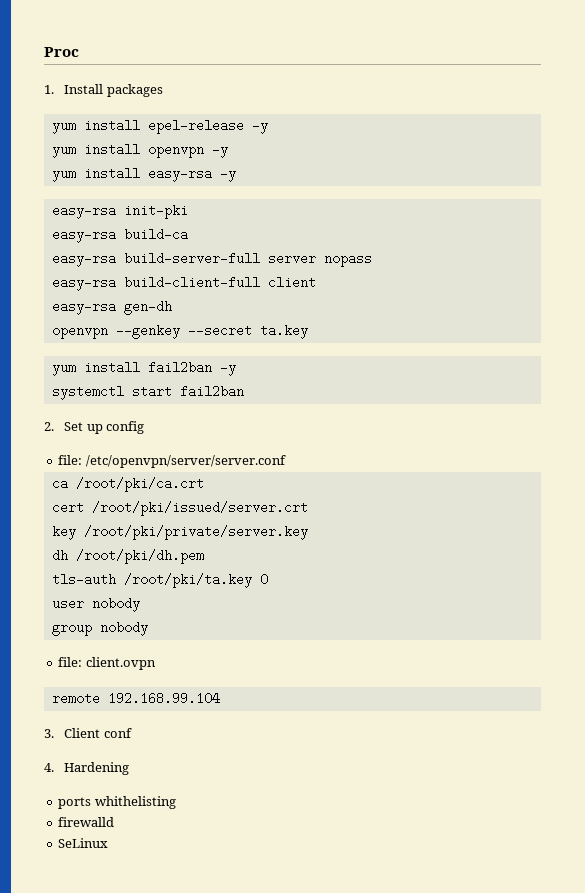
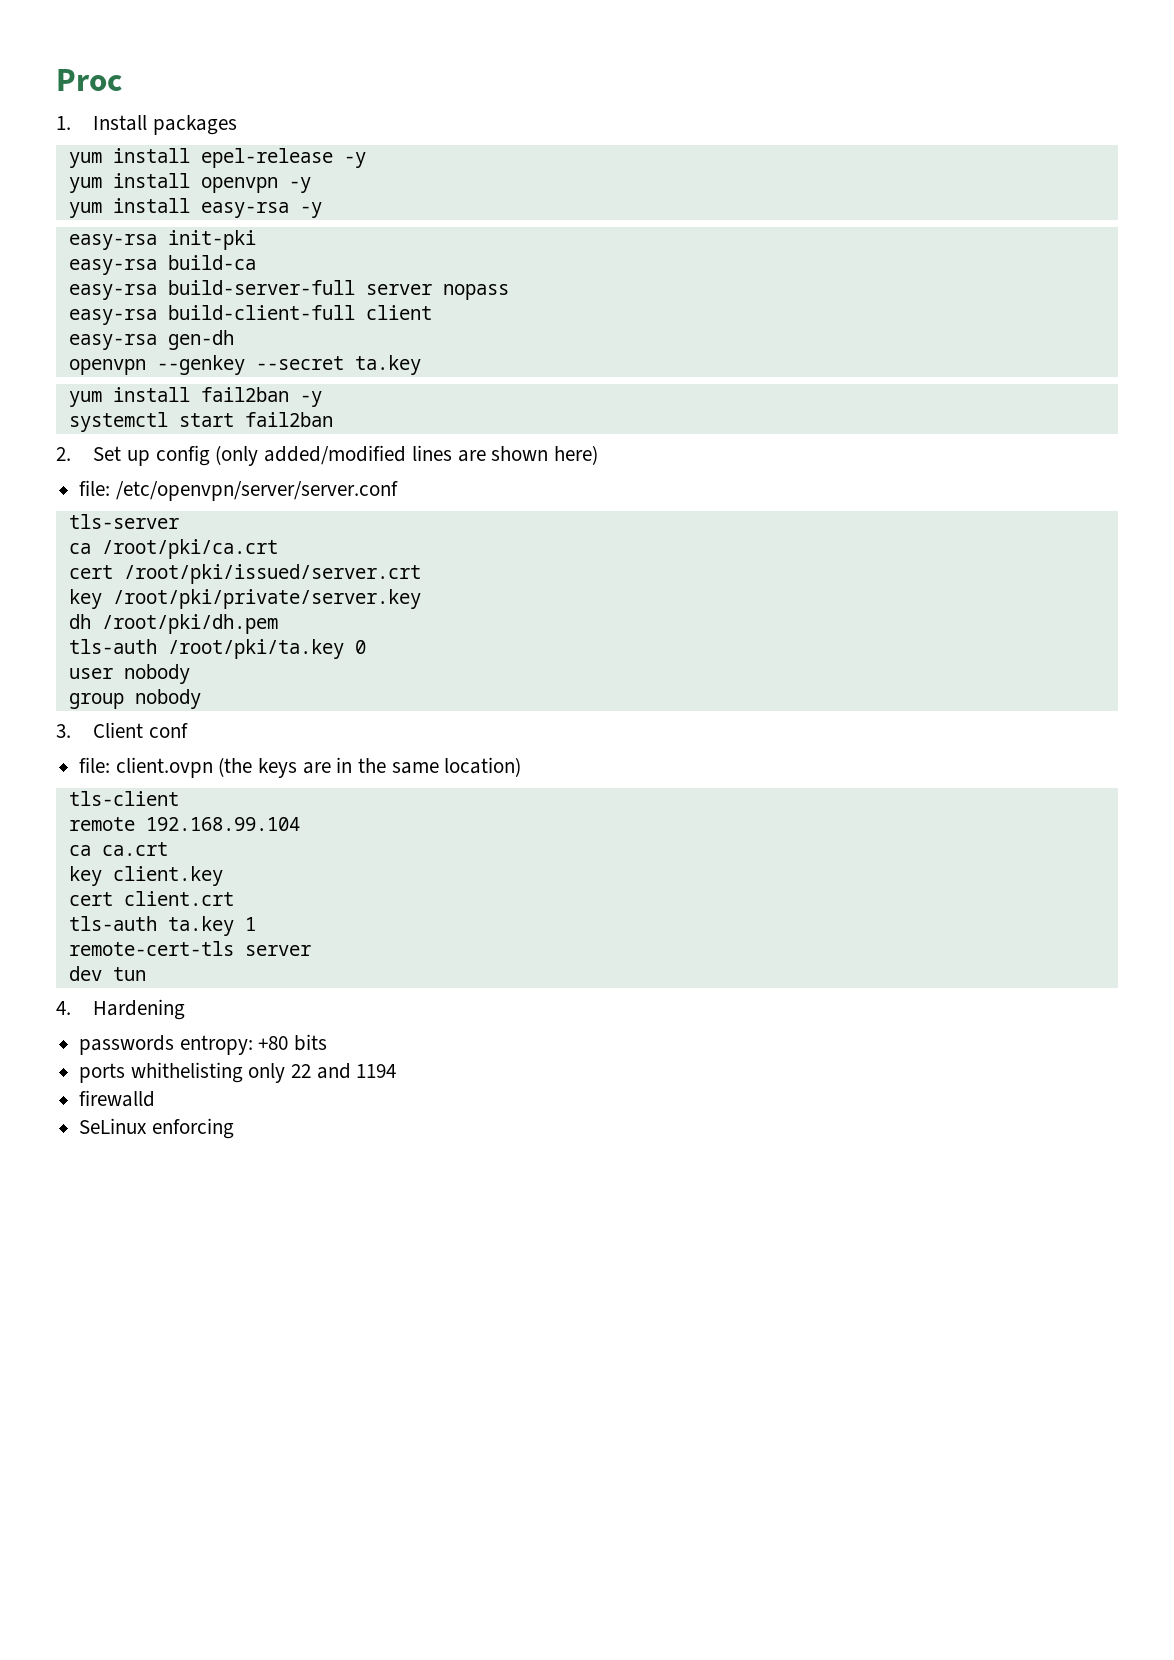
(145, 427) none -> [215,445,598,466] (only added/modified lines are shown here)
(286, 461) none -> [68,514,179,529] // tls-server
(148, 628) none -> [56,722,189,738] // 3. Client conf
[51,692,220,705] [44,728,132,738] [44,762,130,775] [58,796,176,809] // remote 192.168.99.104 // 3. Client conf // 4. Hardening // ports whithelisting -> [218,757,522,778] [68,791,179,806] [68,817,300,831] [68,842,168,856] [68,866,223,886] [68,891,234,906] [68,916,256,936] [68,941,311,956] [68,966,146,981] [56,999,186,1020] [79,1034,328,1055] [79,1062,397,1083] (the keys are in the same location) // tls-client // remote 192.168.99.104 // ca ca.crt // key client.key // cert client.crt // tls-auth ta.key 1 // remote-cert-tls server // dev tun // 4. Hardening // passwords entropy: +80 bits // ports whithelisting only 22 and 1194
(109, 843) none -> [151,1118,234,1139] enforcing

